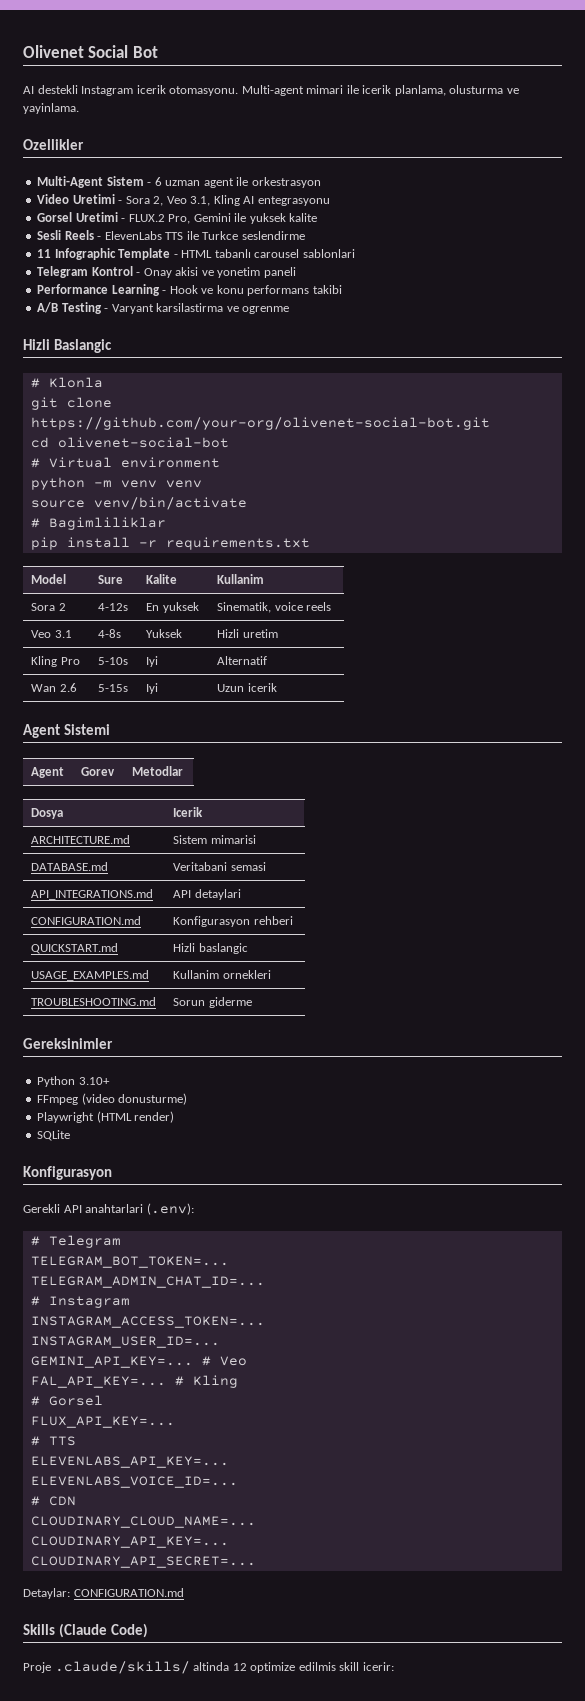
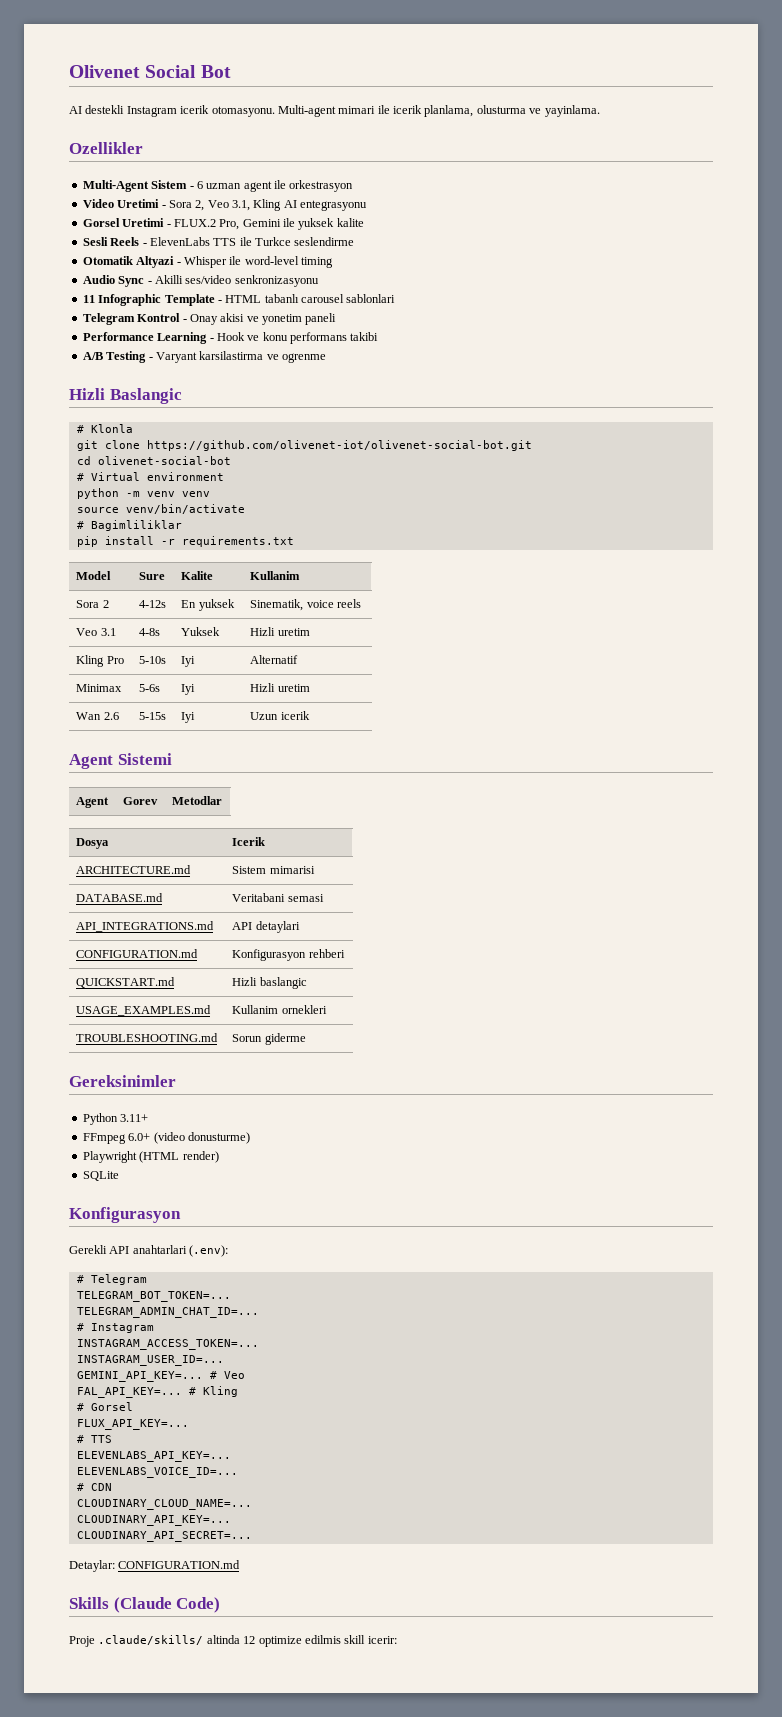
(305, 235) none -> [82,256,333,268] [82,275,319,287] // Otomatik Altyazi - Whisper ile word-level timing // Audio Sync - Akilli ses/video senkronizasyonu
[30,417,490,430] https://github.com/your-org/olivenet-social-bot.git -> [146,440,532,451] https://github.com/olivenet-iot/olivenet-social-bot.git
(268, 660) none -> [76,684,123,692] [139,684,161,692] [181,684,196,695] [250,683,310,692] // Minimax | 5-6s | Iyi | Hizli uretim
[78,1077,110,1085] 3.10+ -> [120,1114,149,1122] 3.11+
(79, 1100) none -> [128,1133,151,1141] 6.0+

